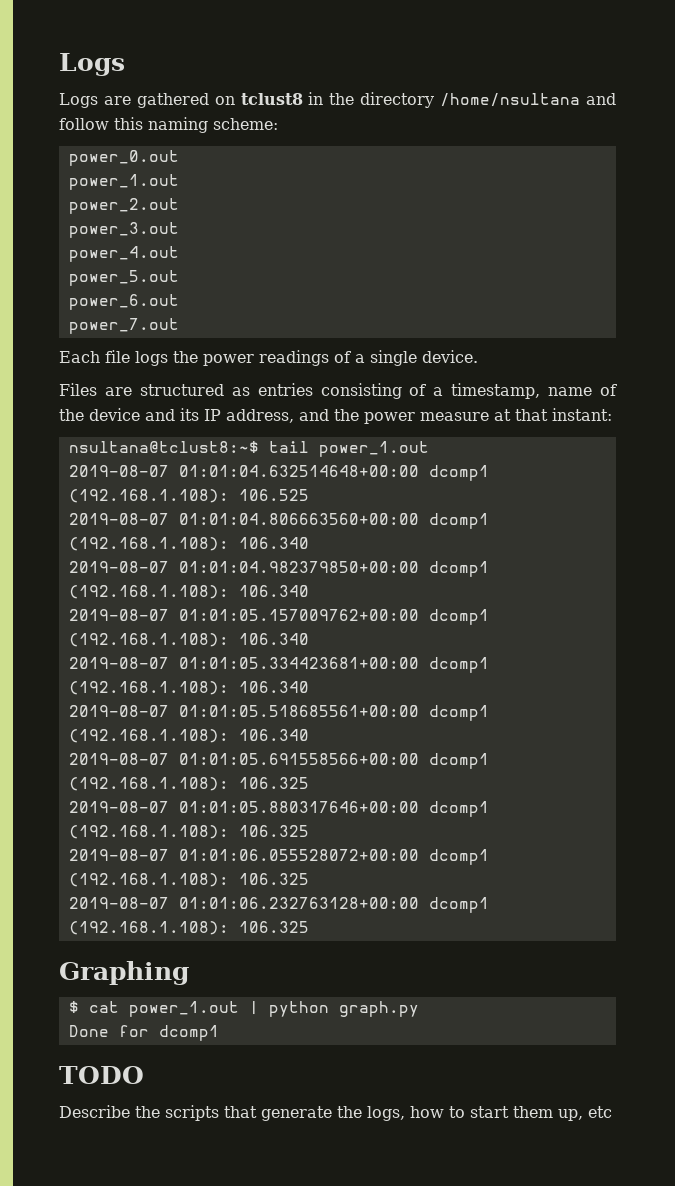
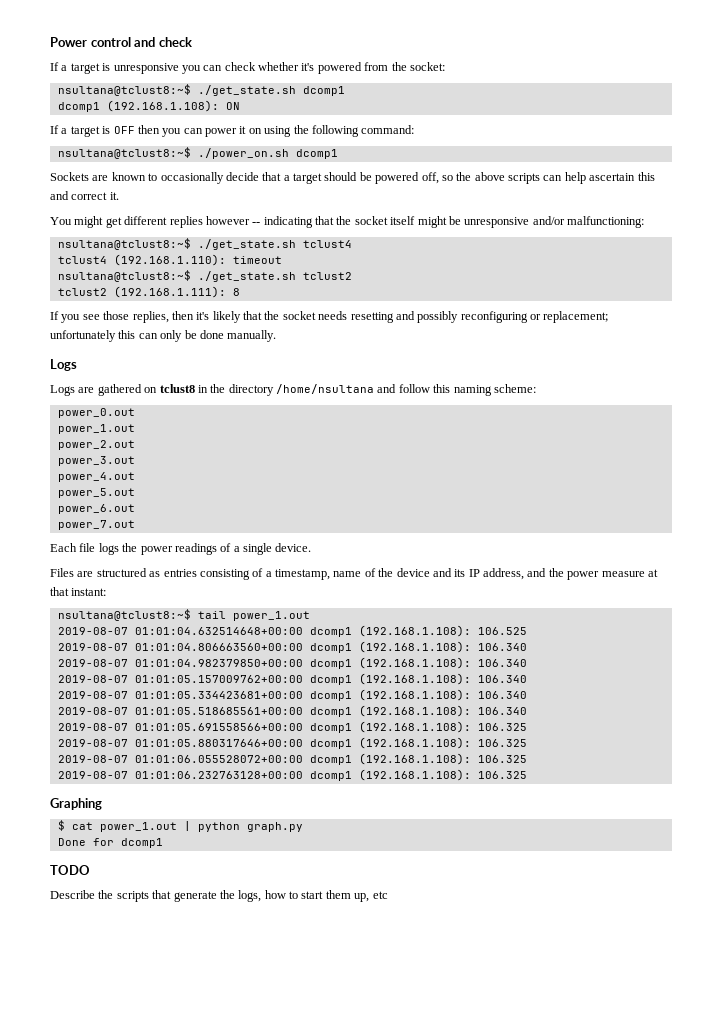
(59, 64) none -> [50,37,192,47] [50,62,445,74] [57,84,345,96] [57,100,240,112] [50,125,415,137] [57,147,338,159] [50,172,655,184] [50,191,119,200] [50,216,644,228] [57,238,352,250] [57,254,282,266] [57,270,352,282] [57,286,240,298] [50,311,609,323] [50,330,277,342] Power control and check // If a target is unresponsive you can check whether it's powered from the socket: // nsultana@tclust8:~$ ./get_state.sh dcomp1 // dcomp1 (192.168.1.108): ON // If a target is OFF then you can power it on using the following command: // nsultana@tclust8:~$ ./power_on.sh dcomp1 // Sockets are known to occasionally decide that a target should be powered off, so the above scripts can help ascertain this and correct it. // You might get different replies however -- indicating that the socket itself might be unresponsive and/or malfunctioning: // nsultana@tclust8:~$ ./get_state.sh tclust4 // tclust4 (192.168.1.110): timeout // nsultana@tclust8:~$ ./get_state.sh tclust2 // tclust2 (192.168.1.111): 8 // If you see those replies, then it's likely that the socket needs resetting and possibly reconfiguring or replacement; unfortunately this can only be done manually. //

